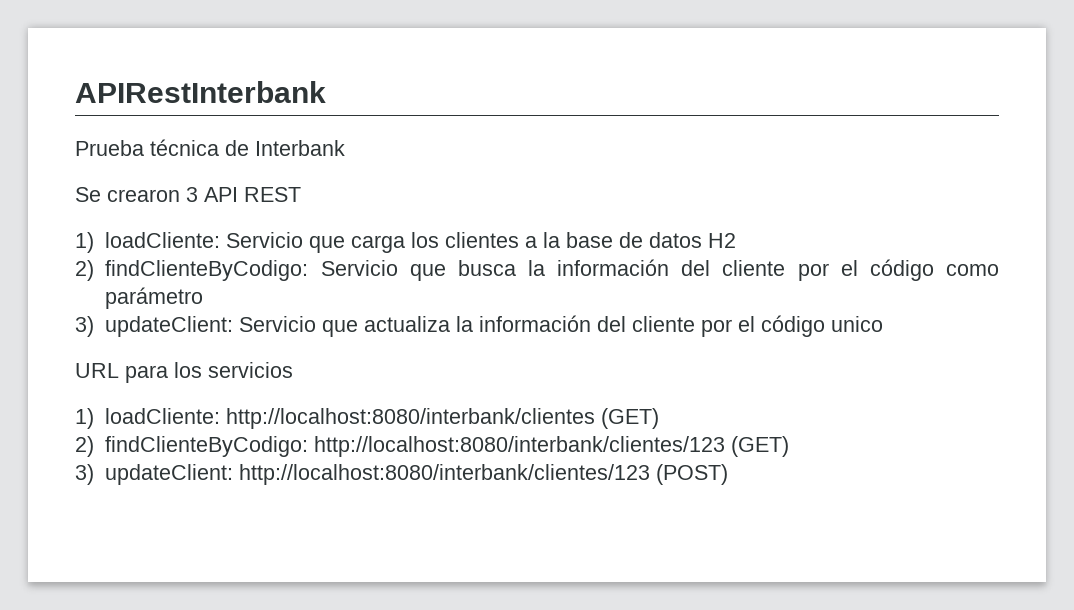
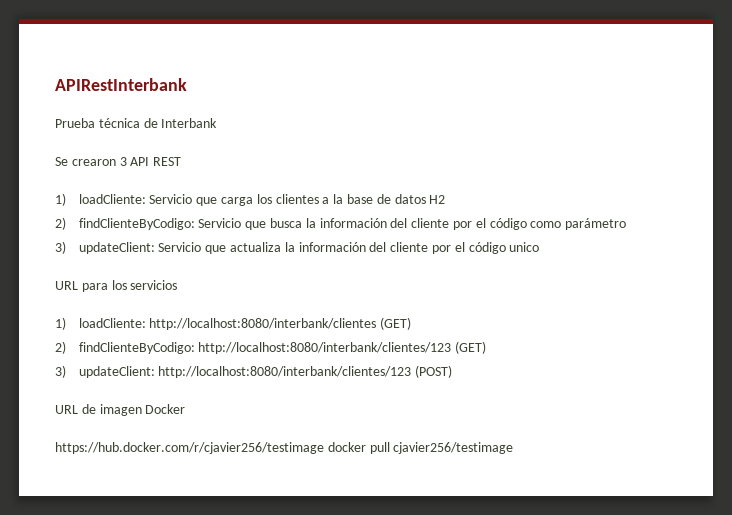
(729, 474) none -> [55,404,186,416] [55,442,514,454] // URL de imagen Docker // https://hub.docker.com/r/cjavier256/testimage docker pull cjavier256/testimage

